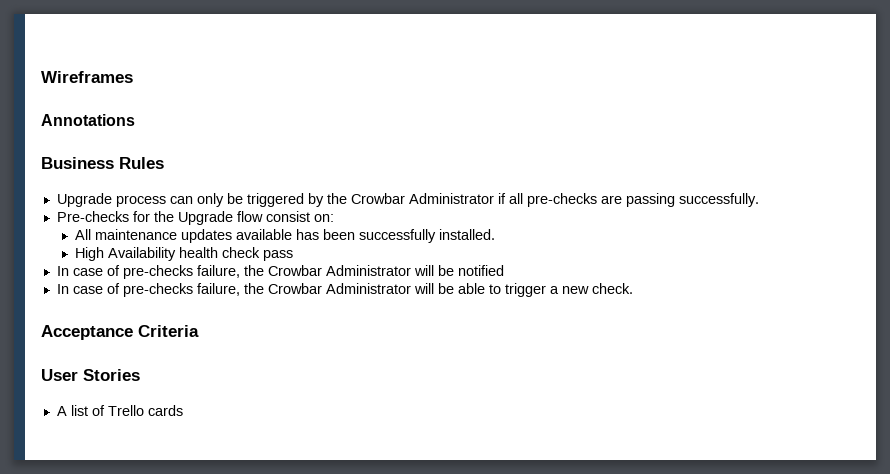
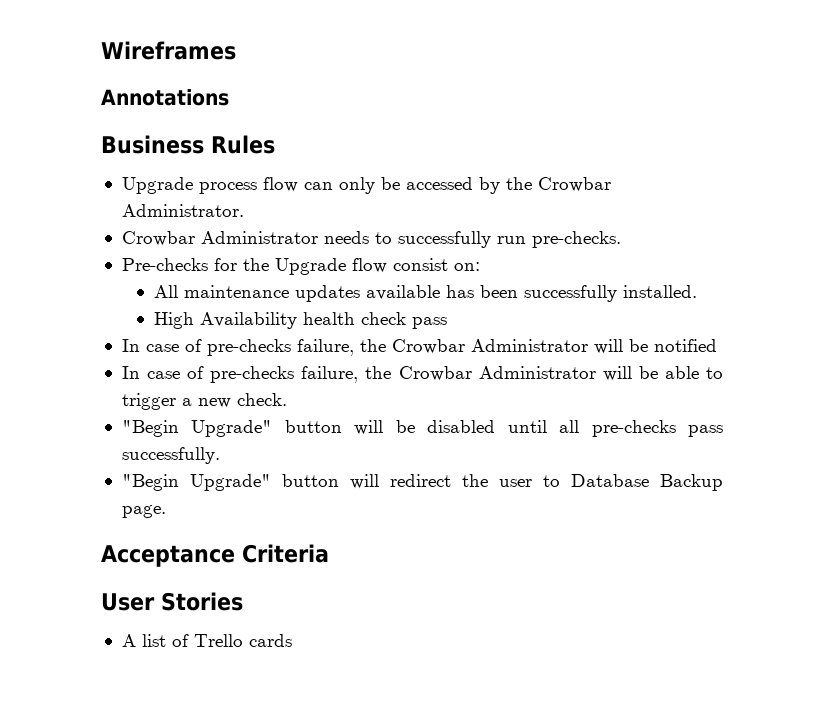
(166, 201) none -> [262,177,298,192] flow
[246,193,304,207] triggered -> [405,177,473,190] accessed
[408,193,759,207] Administrator if all pre-checks are passing successfully. -> [121,204,244,217] [121,231,621,248] Administrator. // Crowbar Administrator needs to successfully run pre-checks.
(633, 288) none -> [121,420,723,437] [121,447,220,464] [121,474,724,491] [121,505,166,518] // "Begin Upgrade" button will be disabled until all pre-checks pass successfully. // "Begin Upgrade" button will redirect the user to Database Backup page.

